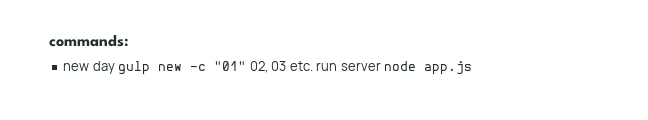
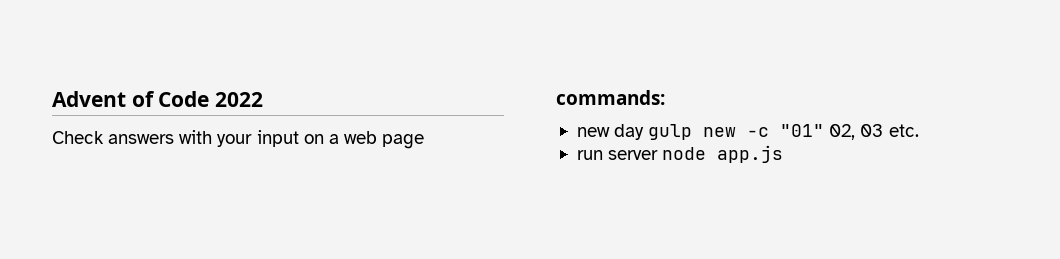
(49, 41) none -> [52,91,264,107] [52,130,425,149] Advent of Code 2022 // Check answers with your input on a web page //
(313, 66) none -> (919, 130) //

